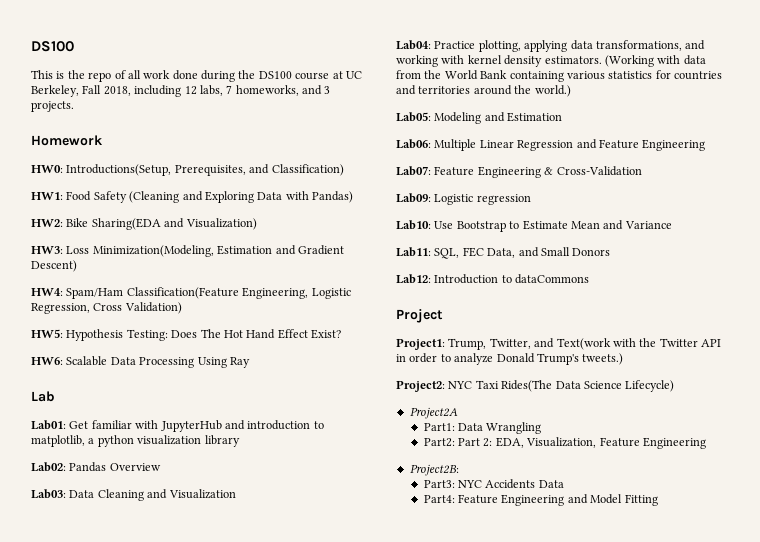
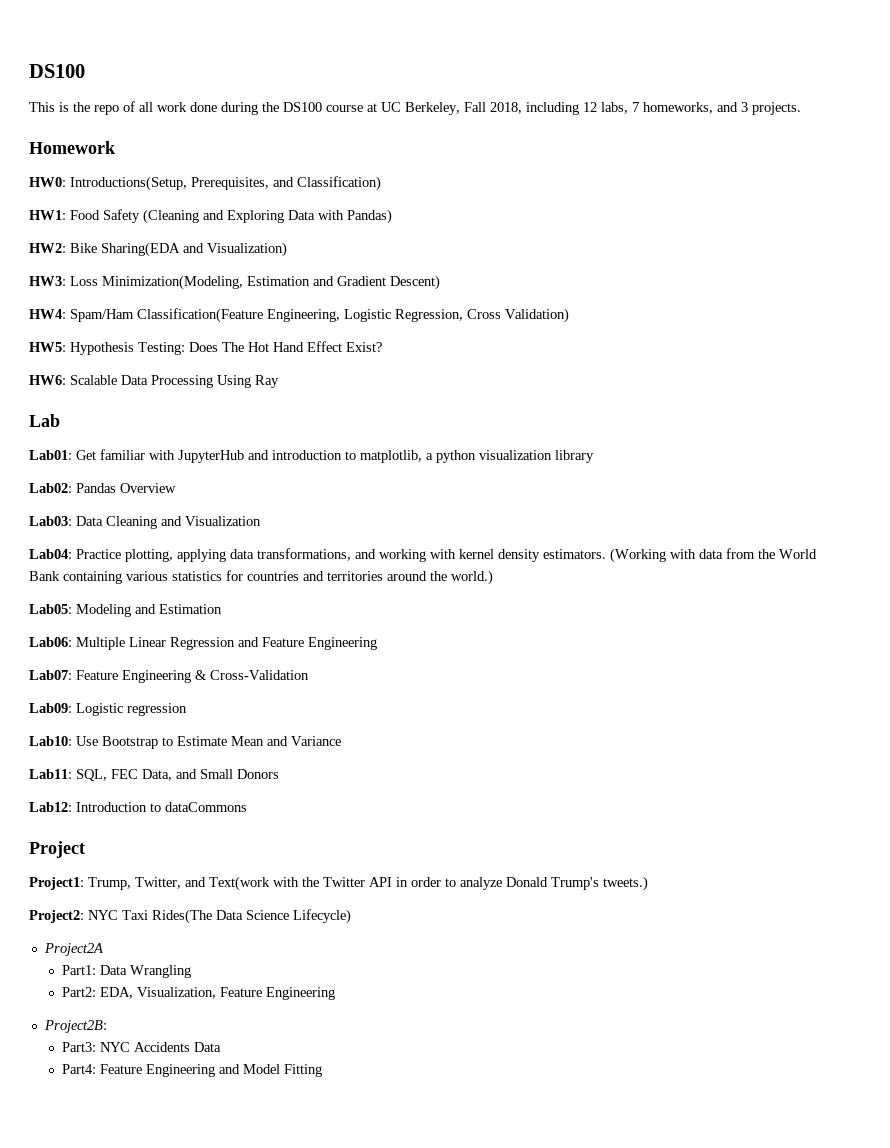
[458,438,493,447] Part 2: -> (97, 992) none

